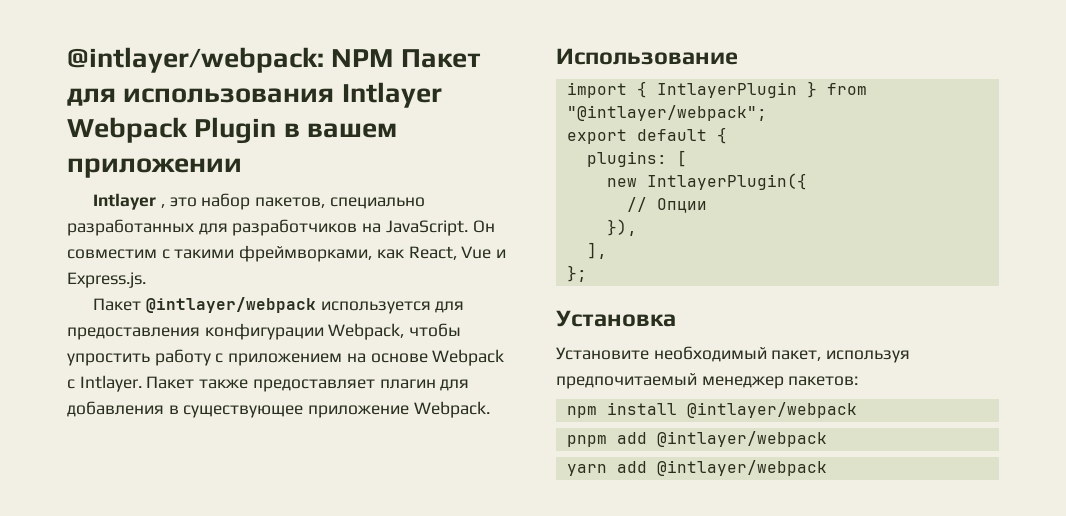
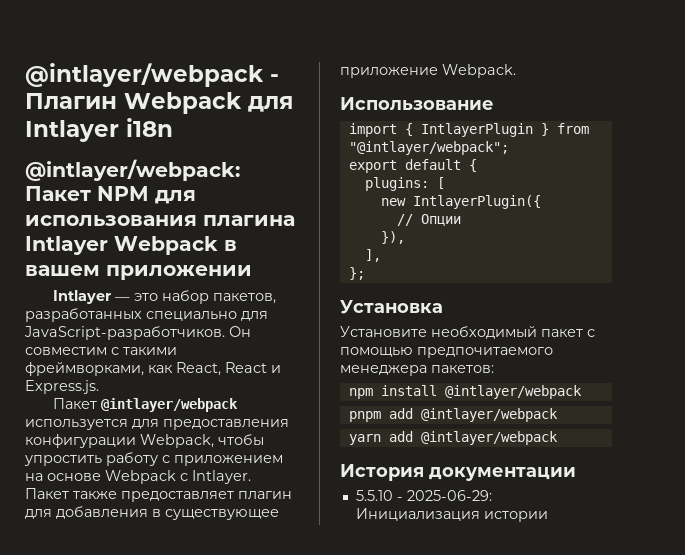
[67,47,481,73] @intlayer/webpack: NPM Пакет -> [25,63,279,87] [25,92,293,114] [25,118,173,142] [25,159,240,181] [25,186,149,201] @intlayer/webpack - Плагин Webpack для Intlayer i18n // @intlayer/webpack: Пакет NPM
(335, 95) none -> [203,215,295,226] плагина
[194,117,277,144] Plugin -> (218, 245) none
[160,204,165,208] , -> [114,297,130,301] —
[329,197,425,209] [67,219,468,236] специально разработанных для разработчиков на JavaScript. -> [25,308,268,322] [24,326,225,340] разработанных специально для JavaScript-разработчиков.
[461,246,492,259] Vue -> [225,362,267,373] React
[771,350,911,363] [556,373,784,389] пакет, используя предпочитаемый менеджер -> [541,329,595,337] [340,347,553,358] [340,365,427,376] пакет с помощью предпочитаемого менеджера
(827, 468) none -> [340,464,576,481] [355,490,492,501] [355,508,548,522] // История документации // 5.5.10 - 2025-06-29: Инициализация истории

